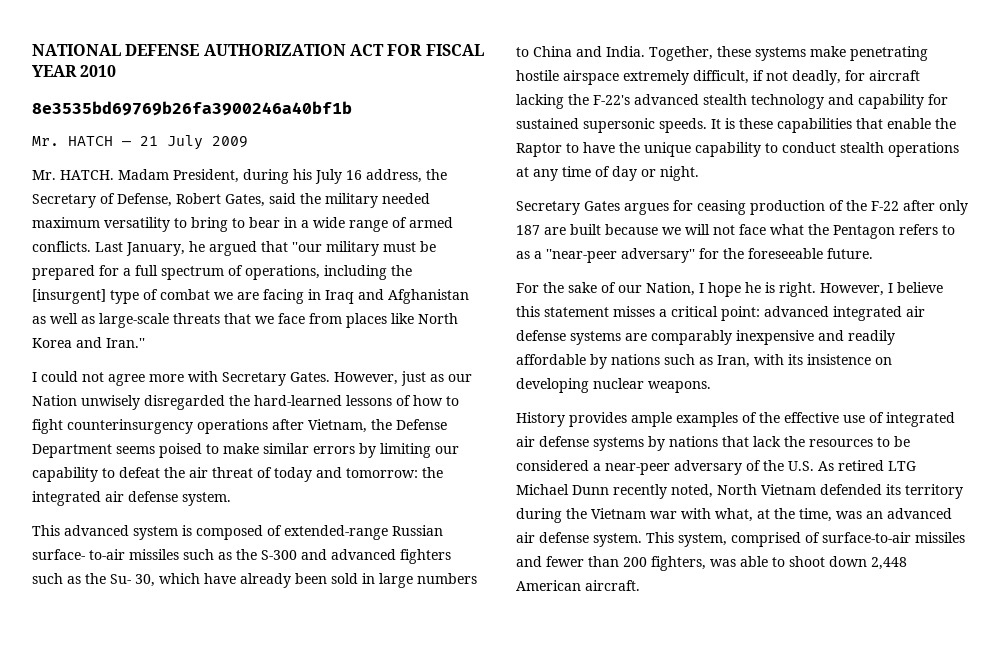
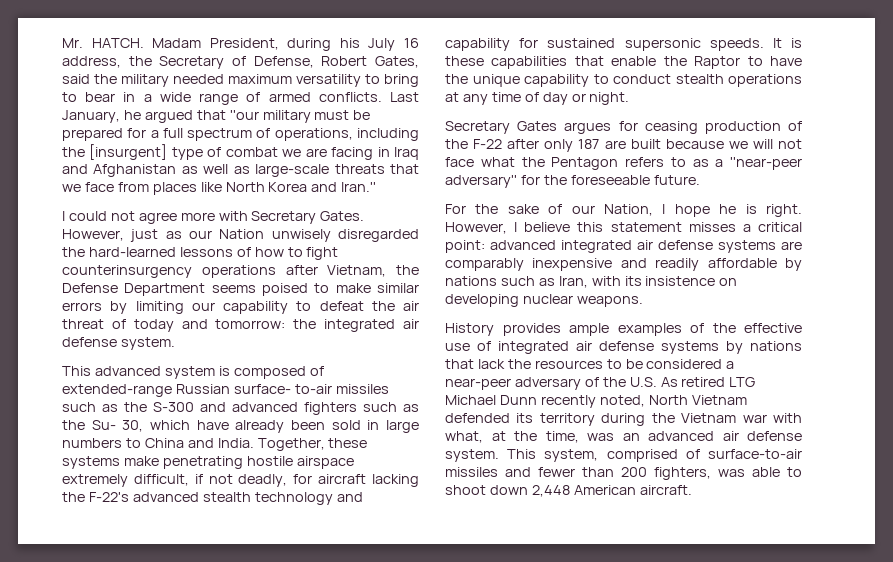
[32,44,484,56] [32,65,117,77] [32,101,352,116] [32,135,248,150] NATIONAL DEFENSE AUTHORIZATION ACT FOR FISCAL YEAR 2010 // 8e3535bd69769b26fa3900246a40bf1b // Mr. HATCH — 21 July 2009 // -> (62, 43) none

